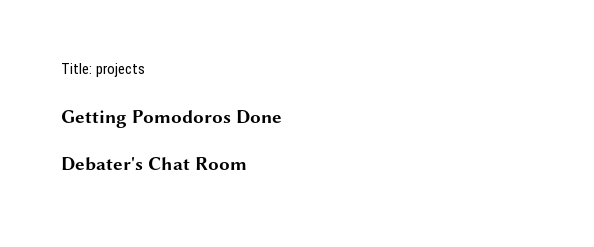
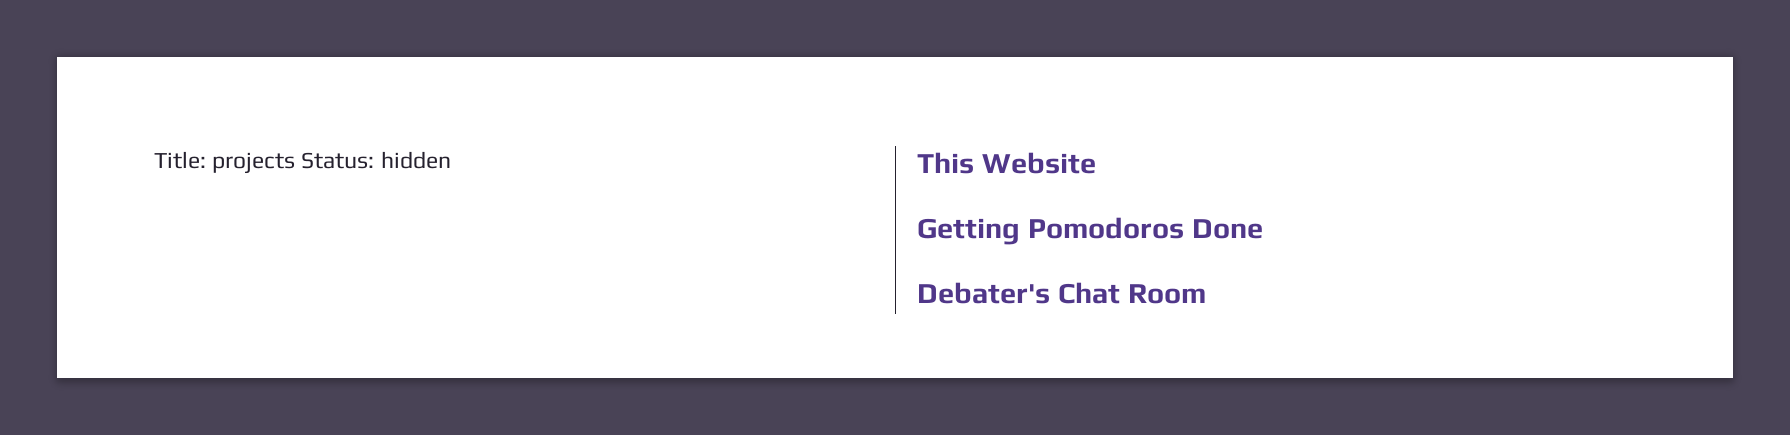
(146, 70) none -> [301,151,451,169] [917,152,1096,174] Status: hidden // This Website

